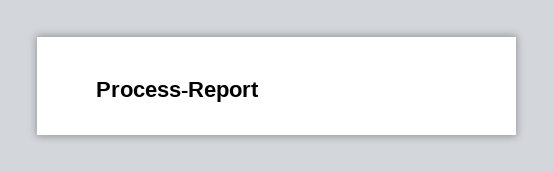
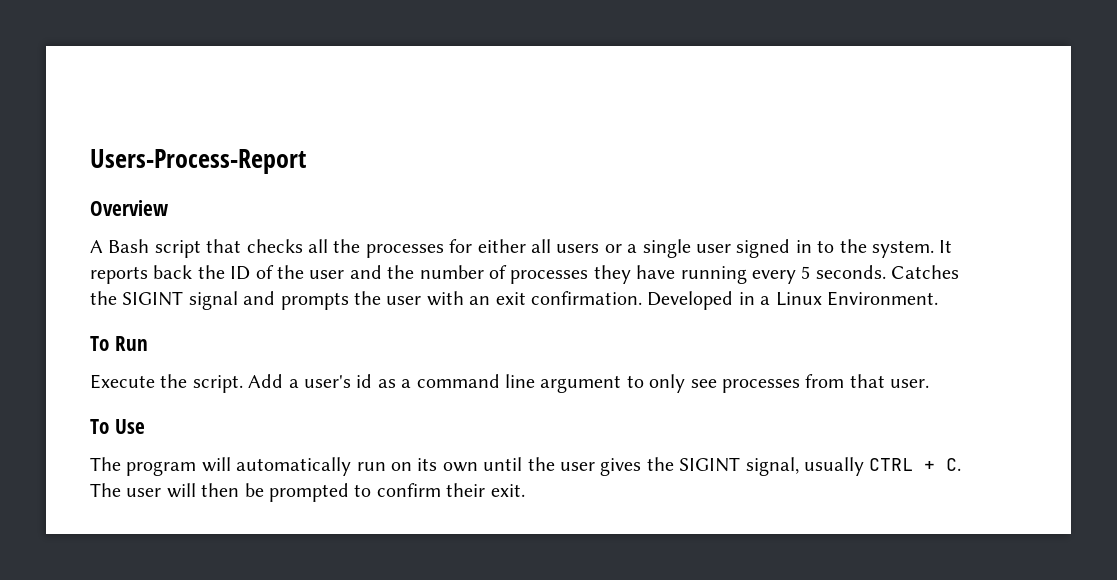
[96,82,259,102] Process-Report -> [90,149,306,174] [90,200,168,216] [90,239,953,258] [90,265,960,284] [90,291,938,310] [90,336,148,351] [90,374,930,393] [90,419,145,434] [90,457,962,476] [90,483,525,502] Users-Process-Report // Overview // A Bash script that checks all the processes for either all users or a single user signed in to the system. It reports back the ID of the user and the number of processes they have running every 5 seconds. Catches the SIGINT signal and prompts the user with an exit confirmation. Developed in a Linux Environment. // To Run // Execute the script. Add a user's id as a command line argument to only see processes from that user. // To Use // The program will automatically run on its own until the user gives the SIGINT signal, usually CTRL + C. The user will then be prompted to confirm their exit.

